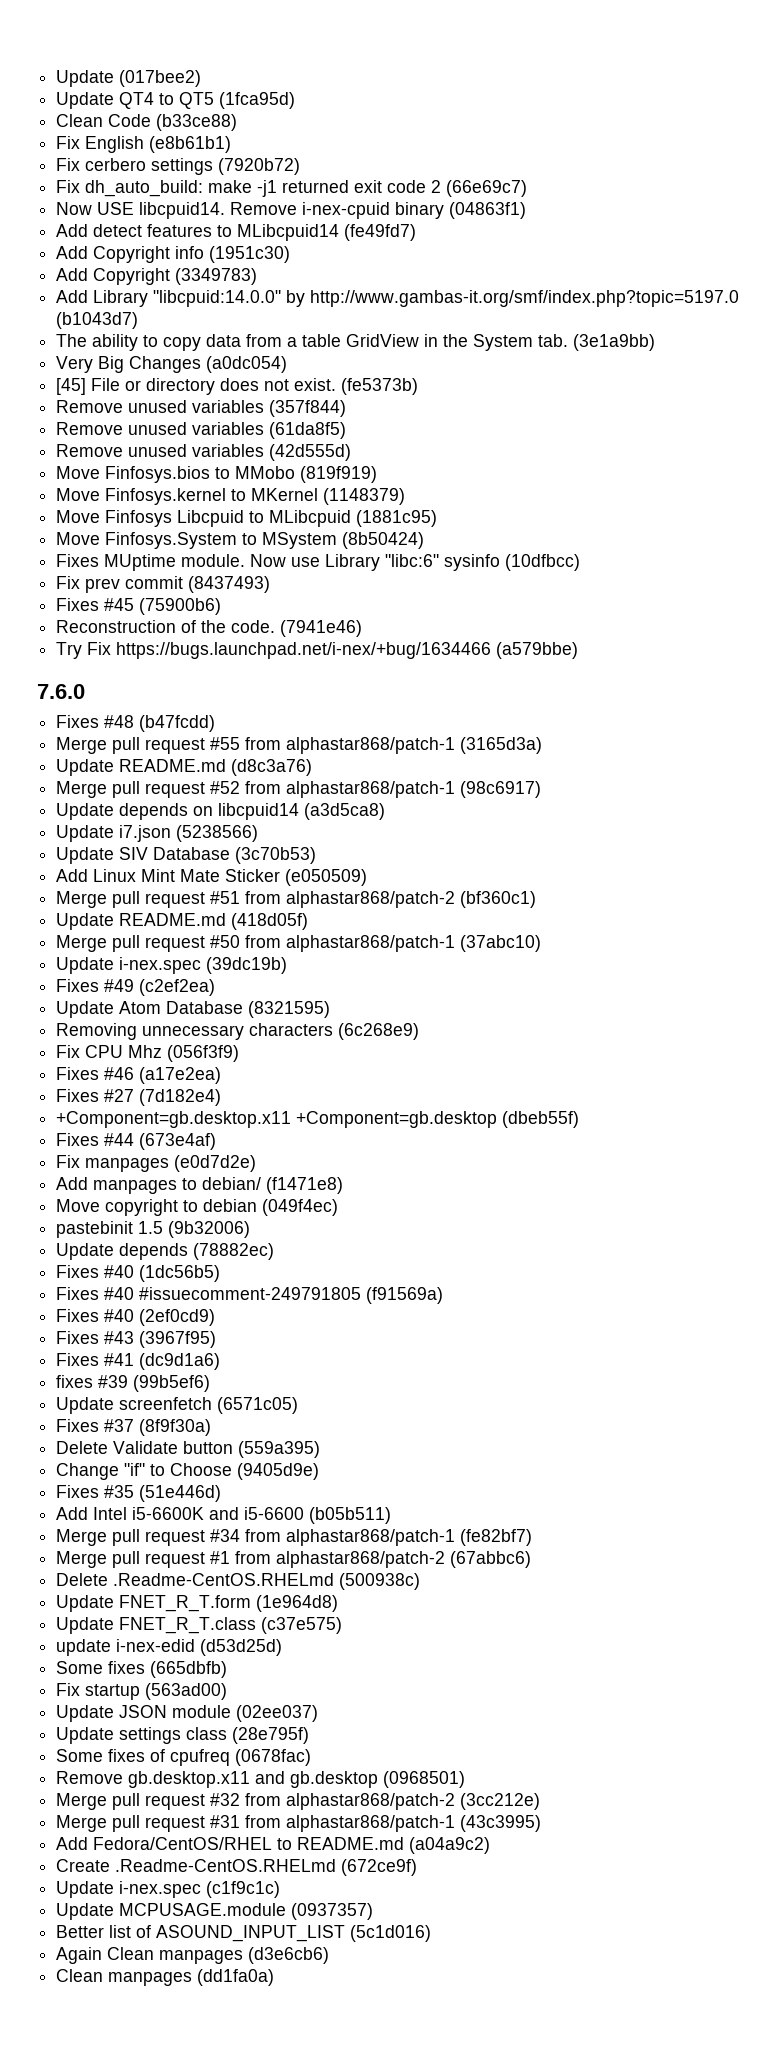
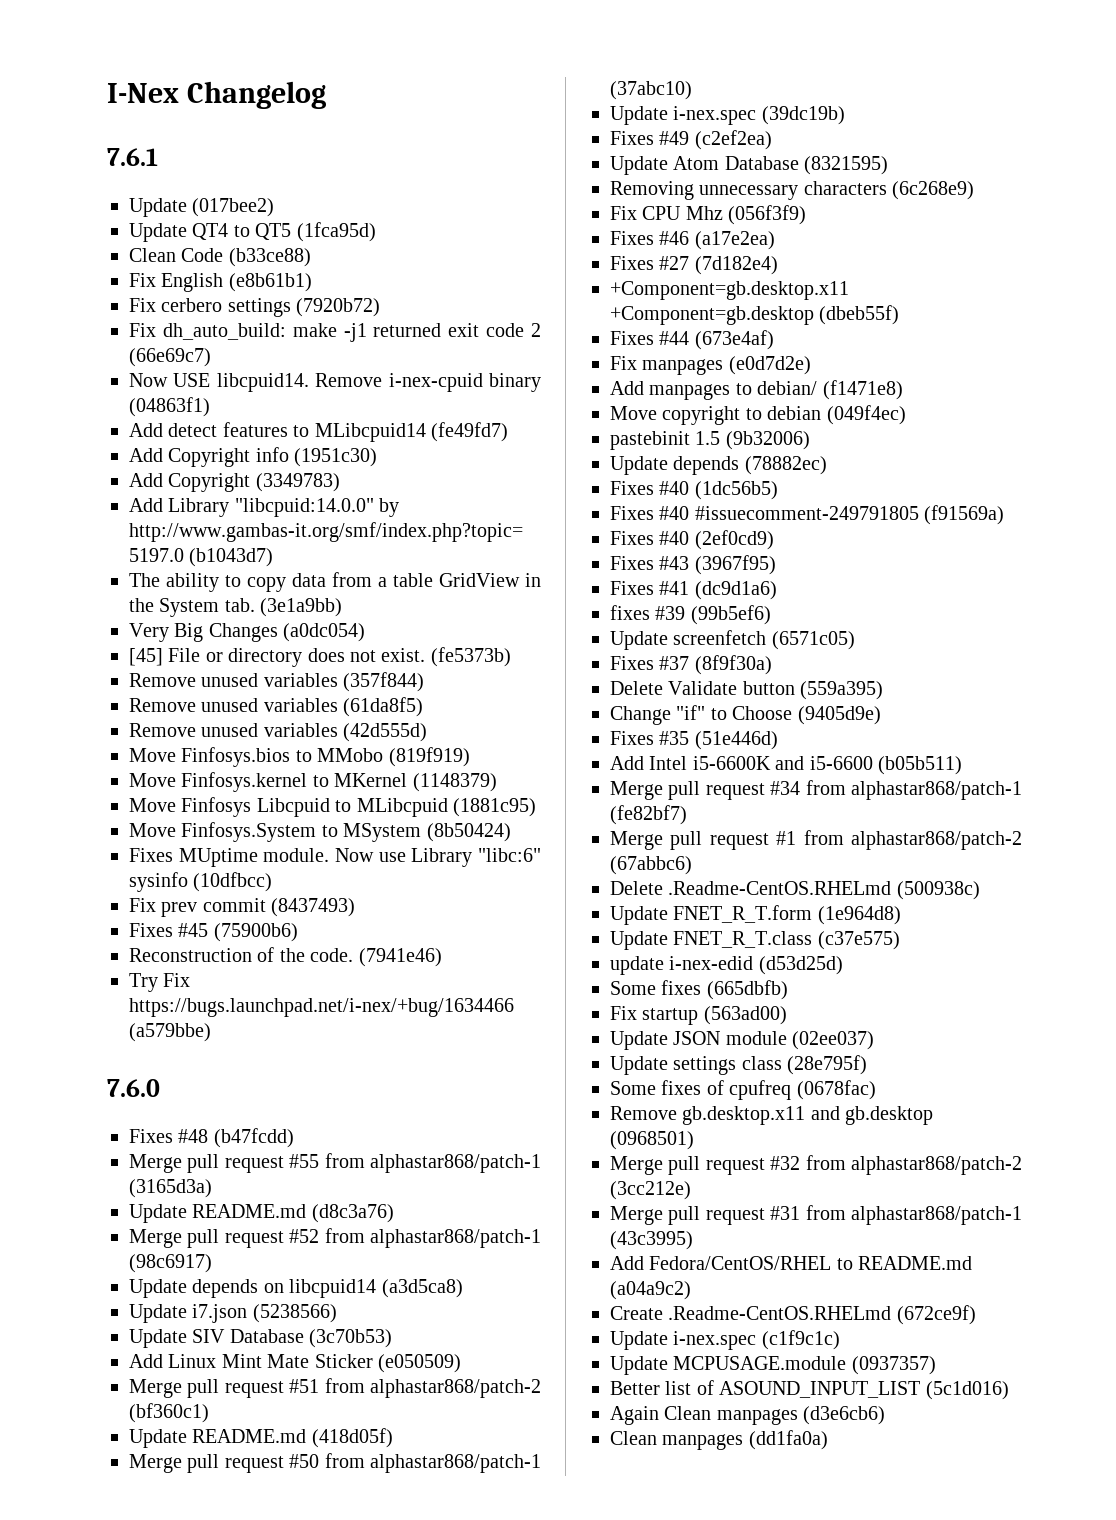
(56, 78) none -> [107,81,327,109] [107,148,158,166] I-Nex Changelog // 7.6.1 //

